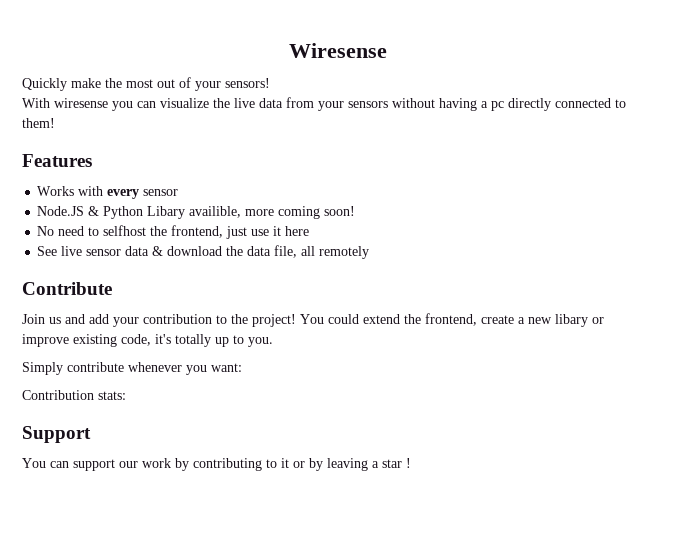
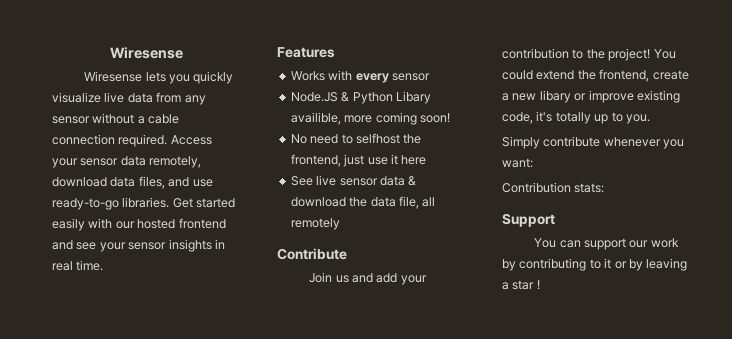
[22,77,270,91] [22,97,626,111] [22,118,55,128] Quickly make the most out of your sensors! // With wiresense you can visualize the live data from your sensors without having a pc directly connected to them! -> [84,71,234,84] [52,92,206,105] [52,113,180,124] [52,134,212,147] [52,156,202,168] [52,176,213,189] [52,197,236,210] [52,218,226,231] [52,239,225,252] [52,260,104,271] Wiresense lets you quickly visualize live data from any sensor without a cable connection required. Access your sensor data remotely, download data files, and use ready-to-go libraries. Get started easily with our hosted frontend and see your sensor insights in real time.

